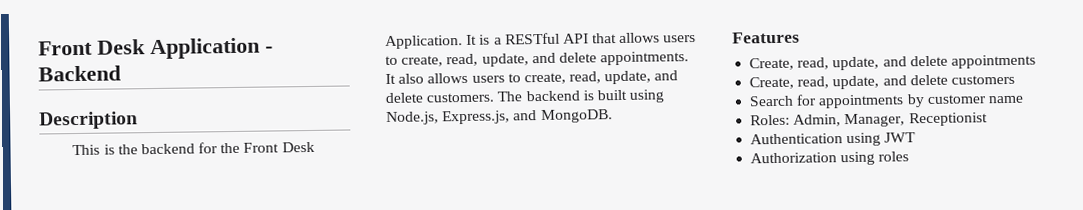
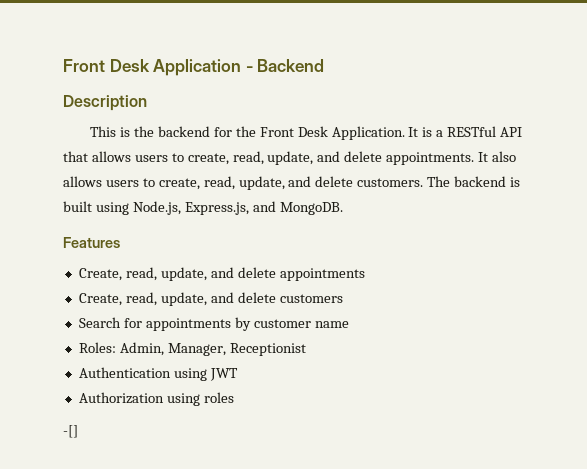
(910, 156) none -> [63,425,78,438] // -[]

